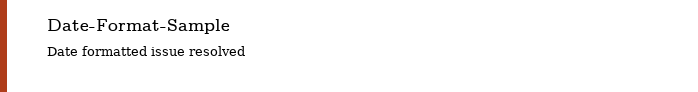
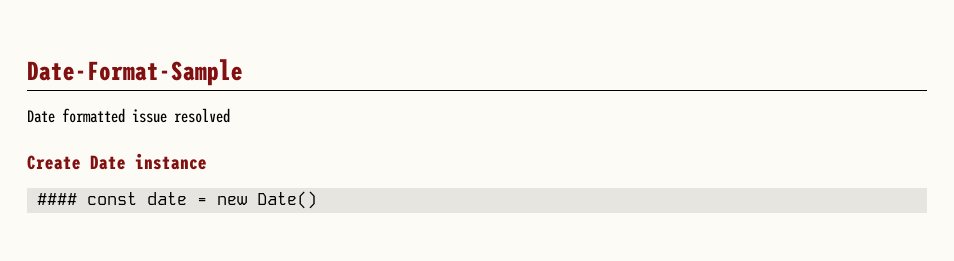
(245, 51) none -> [27,153,207,170] [36,191,317,209] // Create Date instance // #### const date = new Date()

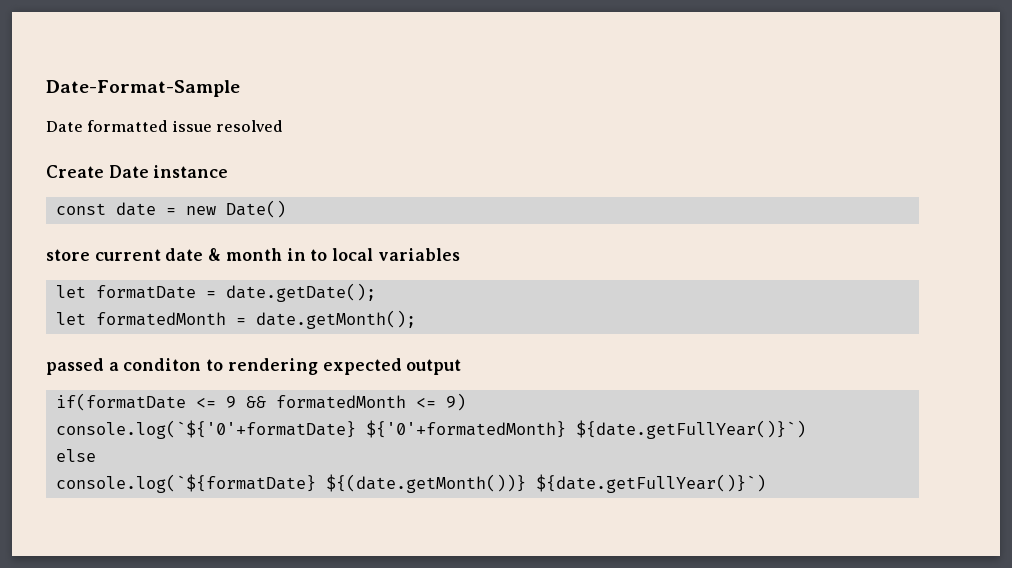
[36,193,77,205] #### -> (229, 171) none
(317, 200) none -> [46,248,460,261] [55,283,376,302] [55,310,416,329] [46,358,462,375] [55,393,466,411] [55,420,806,439] [55,449,96,462] [55,474,766,493] // store current date & month in to local variables // let formatDate = date.getDate(); // let formatedMonth = date.getMonth(); // passed a conditon to rendering expected output // if(formatDate <= 9 && formatedMonth <= 9) // console.log(`${'0'+formatDate} ${'0'+formatedMonth} ${date.getFullYear()}`) // else // console.log(`${formatDate} ${(date.getMonth())} ${date.getFullYear()}`)

